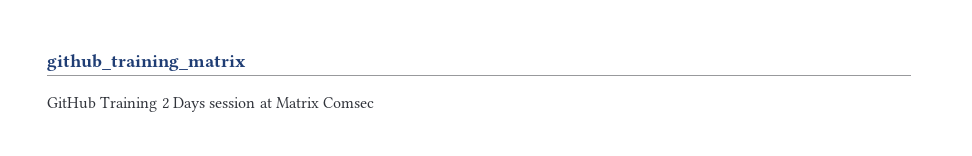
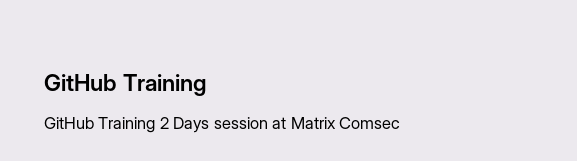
[47,54,246,71] github_training_matrix -> [44,74,208,96] GitHub Training

